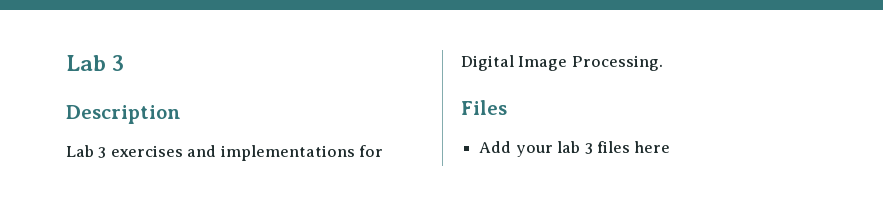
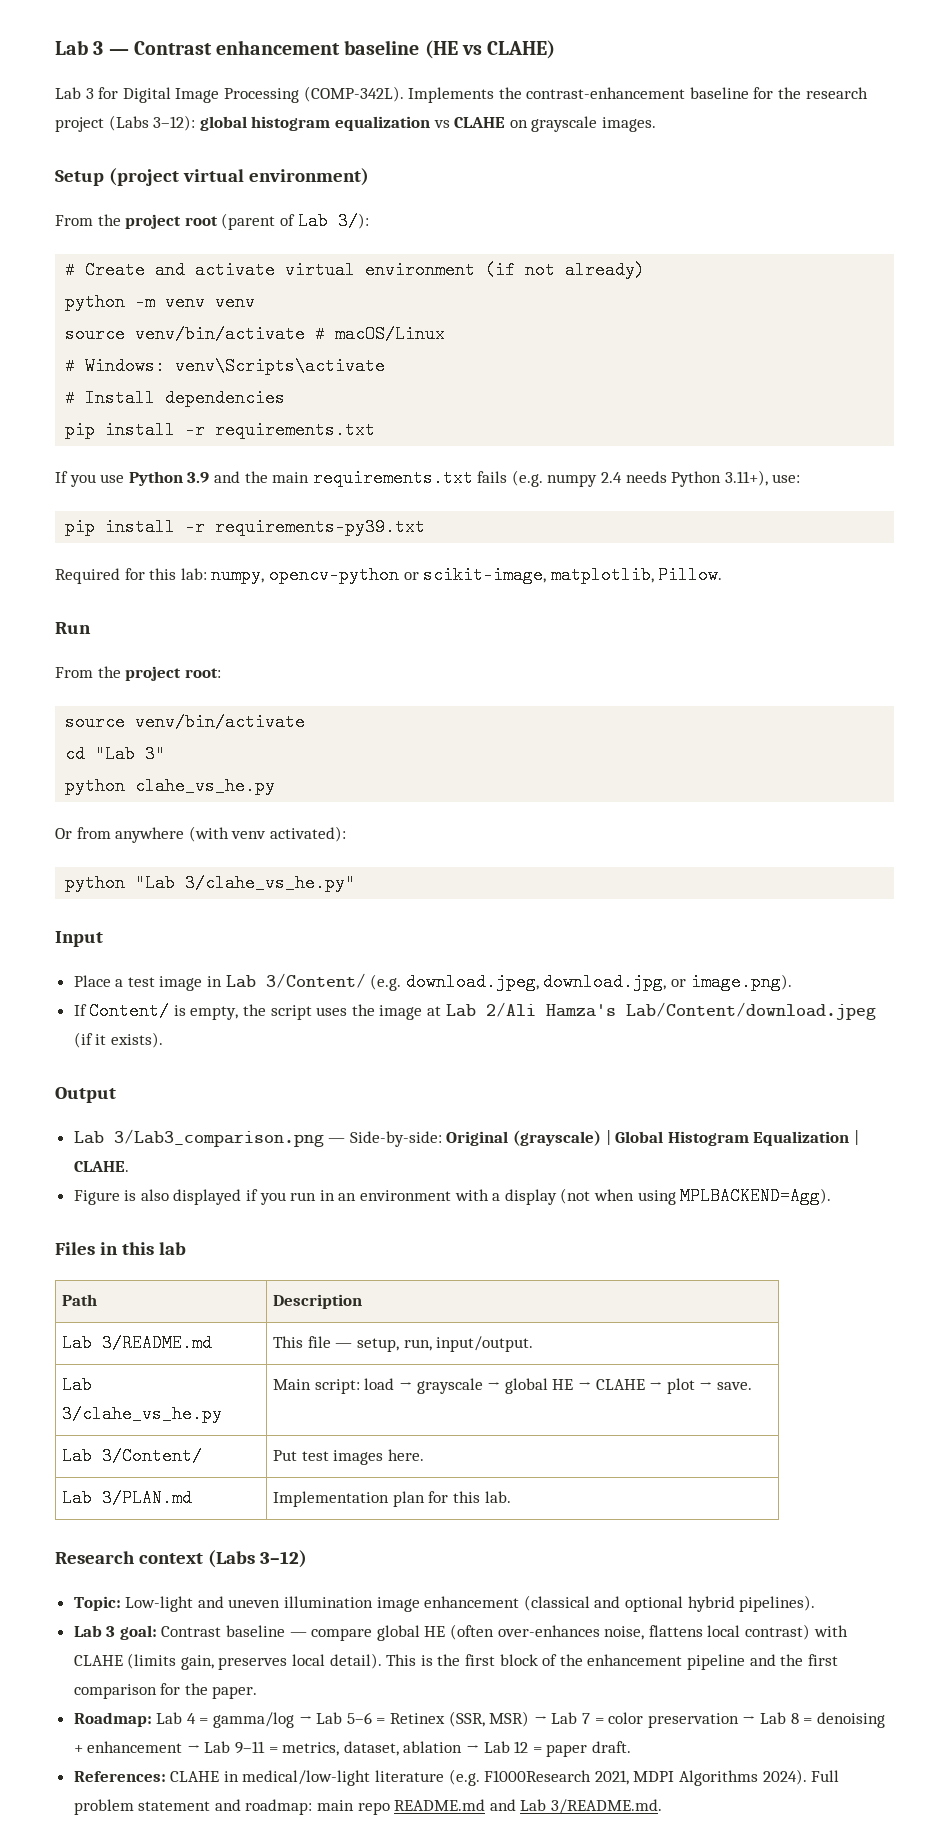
[66,55,125,71] [66,105,181,124] [66,145,384,161] [461,55,663,71] [461,100,507,115] [479,141,671,157] Lab 3 // Description // Lab 3 exercises and implementations for Digital Image Processing. // Files // Add your lab 3 files here -> [55,40,556,59] [55,86,868,103] [55,115,656,132] [55,168,369,186] [55,212,369,230] [65,261,646,279] [65,293,256,311] [65,325,446,343] [65,357,386,375] [65,389,286,407] [65,421,376,439] [55,469,801,487] [65,518,426,536] [55,566,723,584] [55,622,91,634] [55,666,221,681] [65,713,306,731] [65,745,166,763] [65,777,276,795] [55,826,346,843] [65,874,356,892] [55,931,103,947] [73,973,792,991] [73,1002,876,1020] [73,1032,163,1048] [55,1087,116,1103] [73,1129,860,1147] [73,1161,129,1172] [73,1187,832,1205] [55,1242,186,1255] [62,1294,98,1306] [273,1294,363,1309] [62,1334,213,1352] [273,1336,534,1352] [62,1376,93,1394] [62,1405,223,1423] [273,1378,752,1394] [62,1447,203,1465] [273,1449,424,1465] [62,1489,193,1507] [273,1491,511,1507] [55,1550,307,1568] [73,1595,816,1612] [73,1624,848,1641] [73,1653,838,1670] [73,1683,258,1699] [73,1711,885,1728] [73,1741,631,1757] [73,1769,840,1786] [73,1799,663,1815] Lab 3 — Contrast enhancement baseline (HE vs CLAHE) // Lab 3 for Digital Image Processing (COMP-342L). Implements the contrast-enhancement baseline for the research project (Labs 3–12): global histogram equalization vs CLAHE on grayscale images. // Setup (project virtual environment) // From the project root (parent of Lab 3/): // # Create and activate virtual environment (if not already) // python -m venv venv // source venv/bin/activate # macOS/Linux // # Windows: venv\Scripts\activate // # Install dependencies // pip install -r requirements.txt // If you use Python 3.9 and the main requirements.txt fails (e.g. numpy 2.4 needs Python 3.11+), use: // pip install -r requirements-py39.txt // Required for this lab: numpy, opencv-python or scikit-image, matplotlib, Pillow. // Run // From the project root: // source venv/bin/activate // cd "Lab 3" // python clahe_vs_he.py // Or from anywhere (with venv activated): // python "Lab 3/clahe_vs_he.py" // Input // Place a test image in Lab 3/Content/ (e.g. download.jpeg, download.jpg, or image.png). // If Content/ is empty, the script uses the image at Lab 2/Ali Hamza's Lab/Content/download.jpeg (if it exists). // Output // Lab 3/Lab3_comparison.png — Side-by-side: Original (grayscale) | Global Histogram Equalization | CLAHE. // Figure is also displayed if you run in an environment with a display (not when using MPLBACKEND=Agg). // Files in this lab // Path | Description // Lab 3/README.md | This file — setup, run, input/output. // Lab 3/clahe_vs_he.py | Main script: load → grayscale → global HE → CLAHE → plot → save. // Lab 3/Content/ | Put test images here. // Lab 3/PLAN.md | Implementation plan for this lab. // Research context (Labs 3–12) // Topic: Low-light and uneven illumination image enhancement (classical and optional hybrid pipelines). // Lab 3 goal: Contrast baseline — compare global HE (often over-enhances noise, flattens local contrast) with CLAHE (limits gain, preserves local detail). This is the first block of the enhancement pipeline and the first comparison for the paper. // Roadmap: Lab 4 = gamma/log → Lab 5–6 = Retinex (SSR, MSR) → Lab 7 = color preservation → Lab 8 = denoising + enhancement → Lab 9–11 = metrics, dataset, ablation → Lab 12 = paper draft. // References: CLAHE in medical/low-light literature (e.g. F1000Research 2021, MDPI Algorithms 2024). Full problem statement and roadmap: main repo README.md and Lab 3/README.md.

